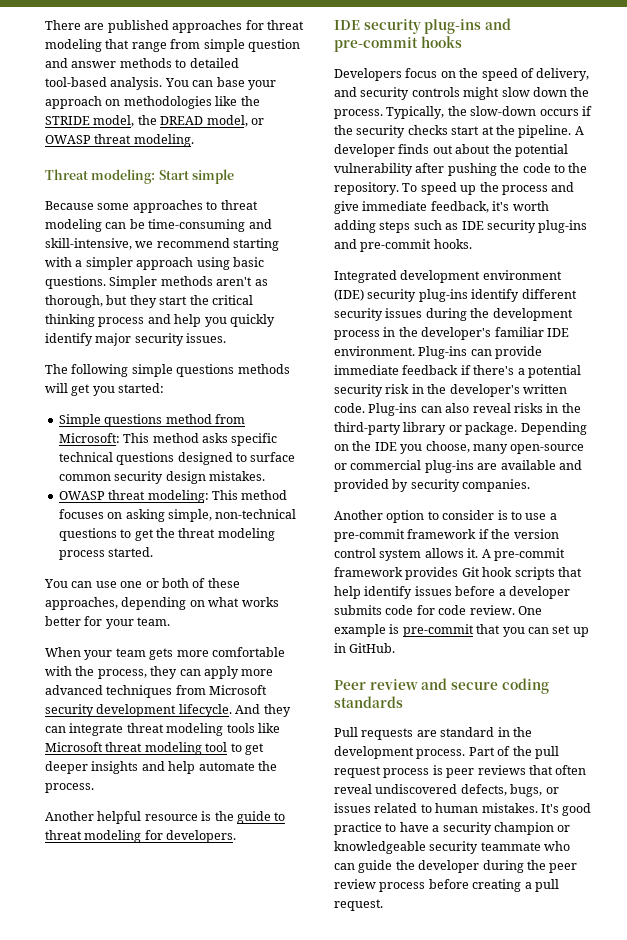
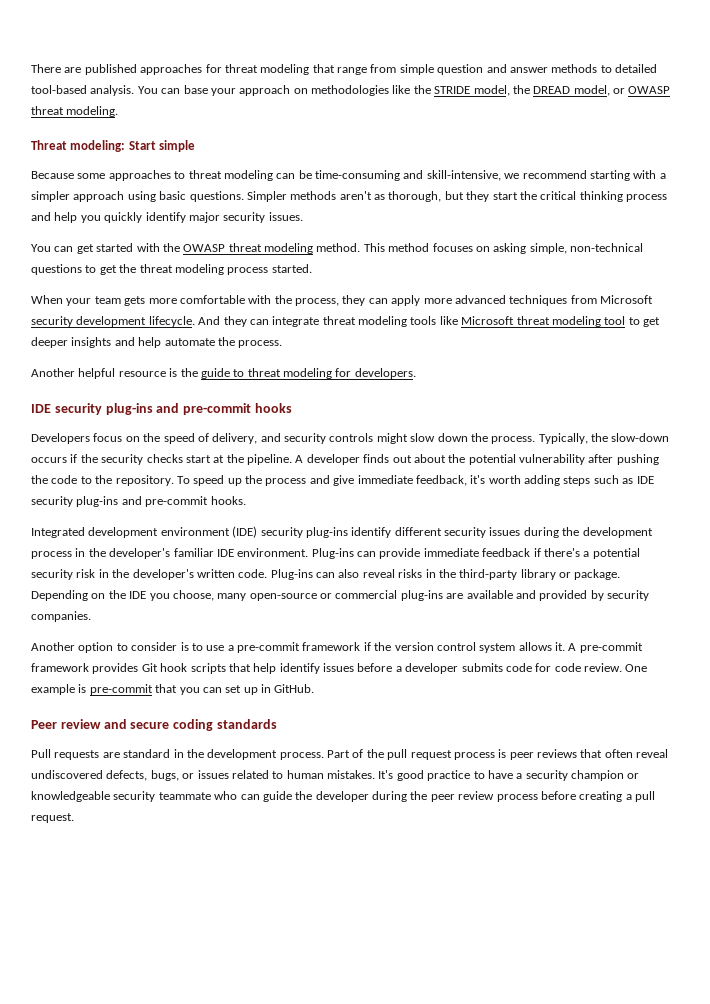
[45,364,290,377] [45,383,165,396] [58,414,245,427] [58,433,278,446] [58,452,296,465] [58,471,265,484] [58,490,209,503] The following simple questions methods will get you started: // Simple questions method from Microsoft: This method asks specific technical questions designed to surface common security design mistakes. // OWASP threat modeling: -> [31,243,361,254] You can get started with the OWASP threat modeling method.
[44,578,240,588] [45,597,279,610] [45,616,171,629] // You can use one or both of these approaches, depending on what works better for your team. -> (312, 268) none

